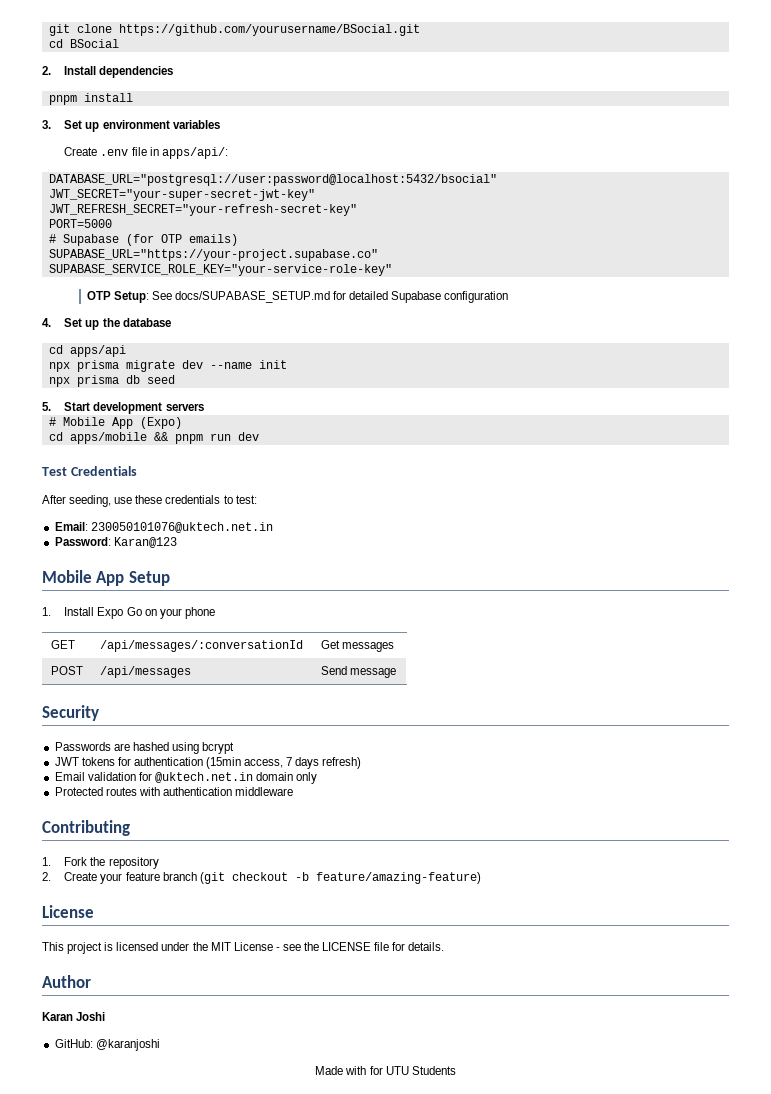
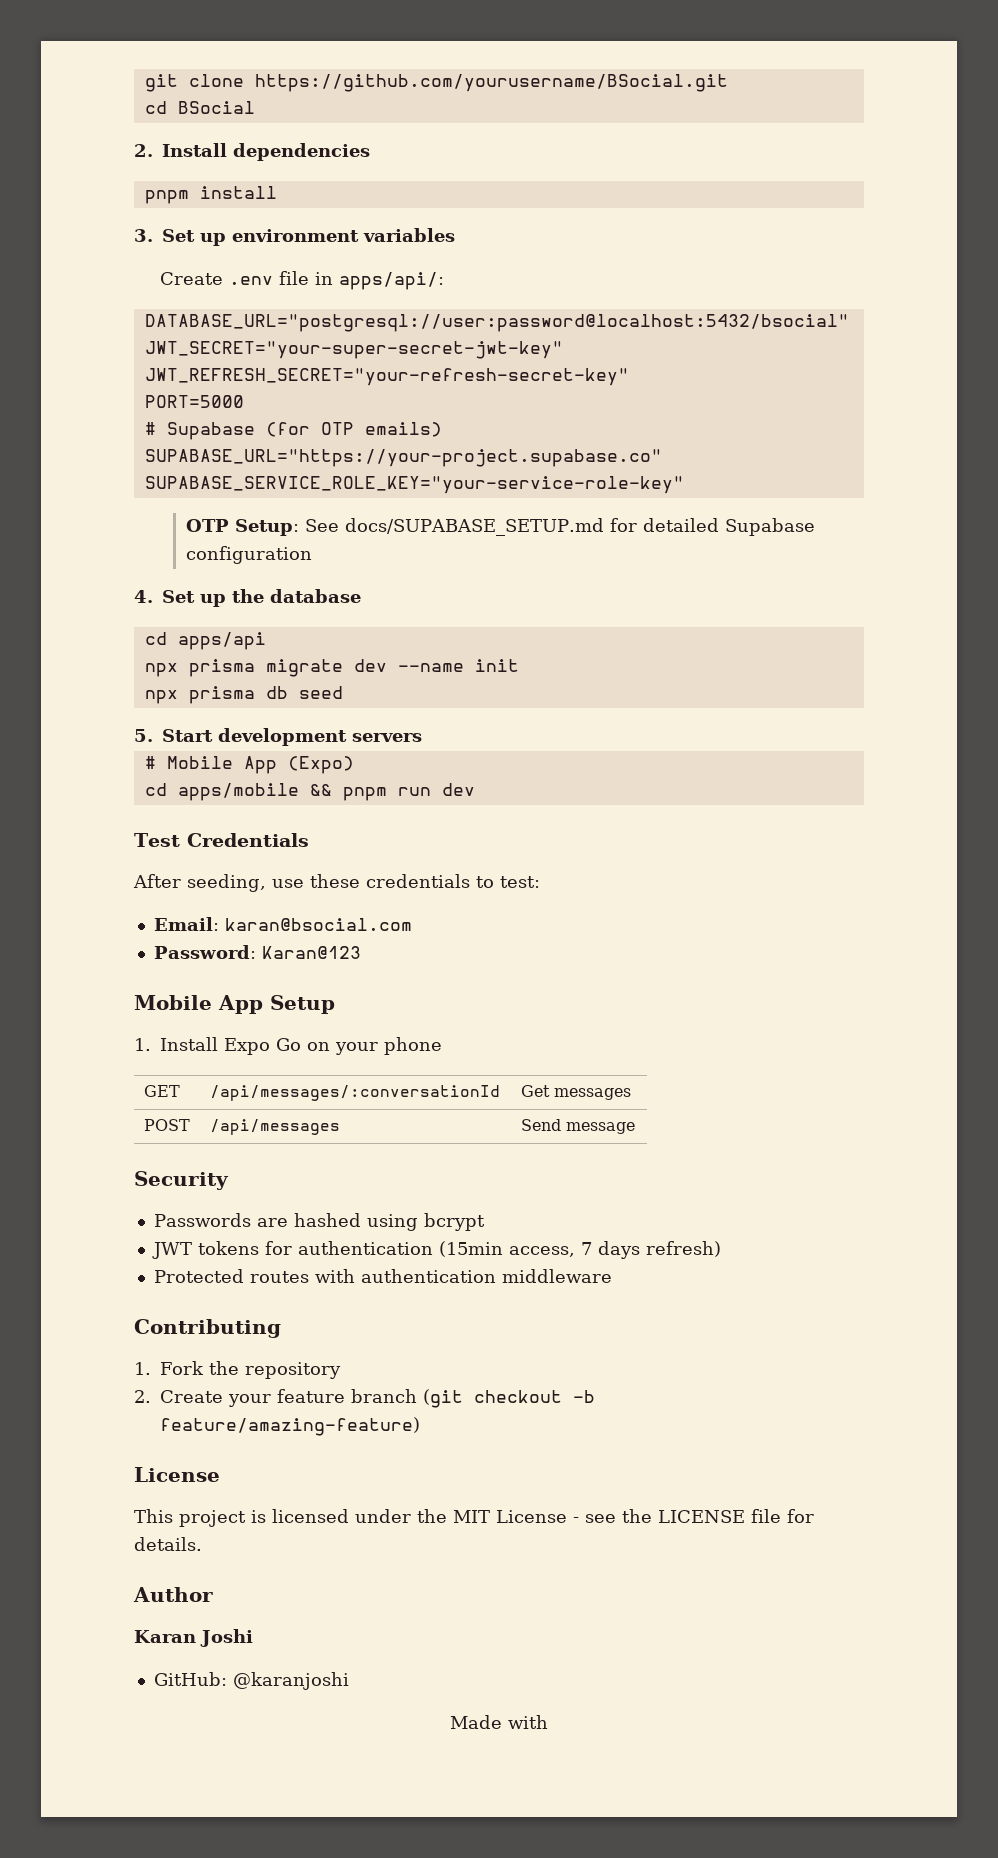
[90,522,273,533] 230050101076@uktech.net.in -> [224,918,412,931] karan@bsocial.com
[54,772,318,784] // Email validation for @uktech.net.in domain only -> (721, 1249) none
[369,1066,456,1075] for UTU Students -> (548, 1722) none

